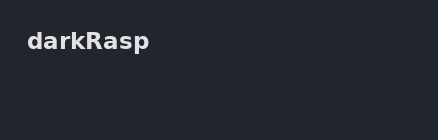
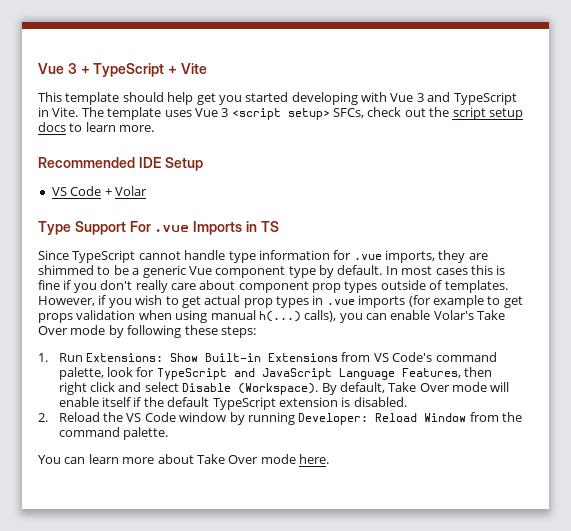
[27,32,149,54] darkRasp -> [38,63,207,77] [38,92,517,105] [38,107,523,120] [38,122,155,132] [38,157,203,171] [51,186,147,196] [38,221,279,235] [38,250,488,263] [38,265,506,278] [38,280,508,293] [38,295,523,308] [38,310,506,323] [38,325,256,338] [38,352,497,362] [58,367,493,380] [58,382,510,395] [58,397,407,410] [38,412,523,425] [58,427,169,440] [38,454,329,464] Vue 3 + TypeScript + Vite // This template should help get you started developing with Vue 3 and TypeScript in Vite. The template uses Vue 3 <script setup> SFCs, check out the script setup docs to learn more. // Recommended IDE Setup // VS Code + Volar // Type Support For .vue Imports in TS // Since TypeScript cannot handle type information for .vue imports, they are shimmed to be a generic Vue component type by default. In most cases this is fine if you don't really care about component prop types outside of templates. However, if you wish to get actual prop types in .vue imports (for example to get props validation when using manual h(...) calls), you can enable Volar's Take Over mode by following these steps: // 1. Run Extensions: Show Built-in Extensions from VS Code's command palette, look for TypeScript and JavaScript Language Features, then right click and select Disable (Workspace). By default, Take Over mode will enable itself if the default TypeScript extension is disabled. // 2. Reload the VS Code window by running Developer: Reload Window from the command palette. // You can learn more about Take Over mode here.

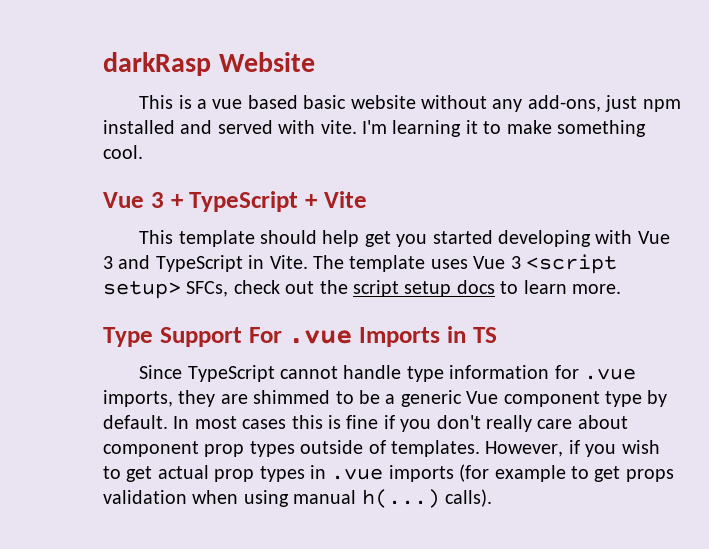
(38, 68) none -> [103,52,315,76] [139,95,681,112] [103,120,646,137] [103,145,143,159] darkRasp Website // This is a vue based basic website without any add-ons, just npm installed and served with vite. I'm learning it to make something cool. //
[38,157,203,171] [51,186,147,196] // Recommended IDE Setup // VS Code + Volar -> (621, 289) none
[304,310,506,323] [38,325,256,338] [38,352,497,362] [58,367,493,380] [58,382,510,395] [58,397,407,410] [38,412,523,425] [58,427,169,440] [38,454,329,464] calls), you can enable Volar's Take Over mode by following these steps: // 1. Run Extensions: Show Built-in Extensions from VS Code's command palette, look for TypeScript and JavaScript Language Features, then right click and select Disable (Workspace). By default, Take Over mode will enable itself if the default TypeScript extension is disabled. // 2. Reload the VS Code window by running Developer: Reload Window from the command palette. // You can learn more about Take Over mode here. -> [445,489,492,507] calls).

